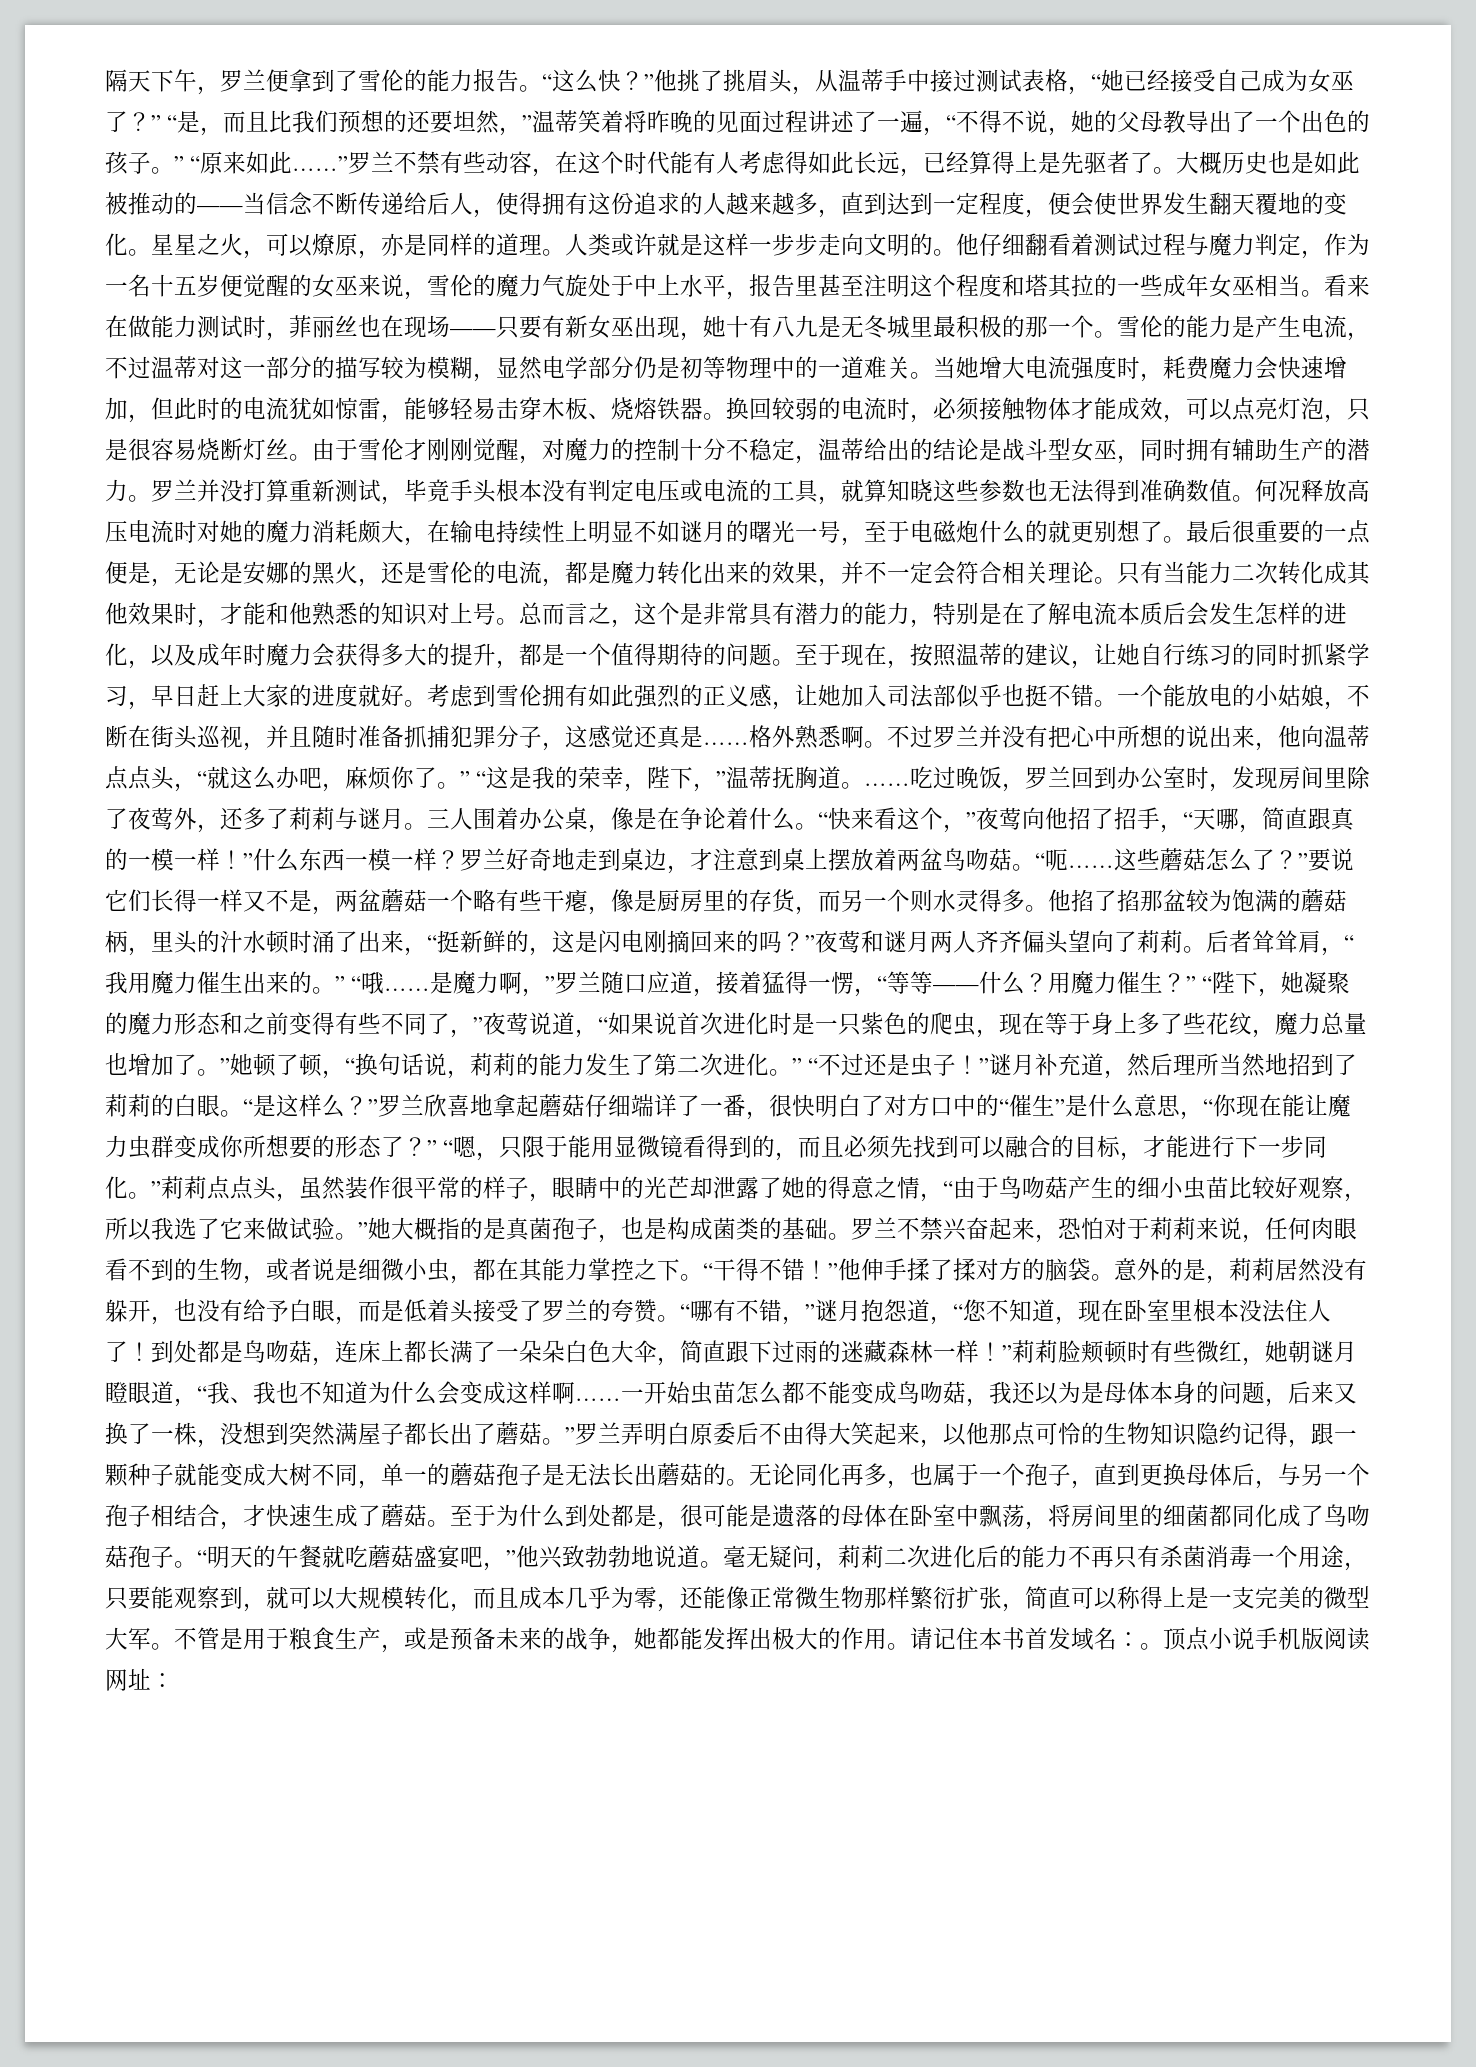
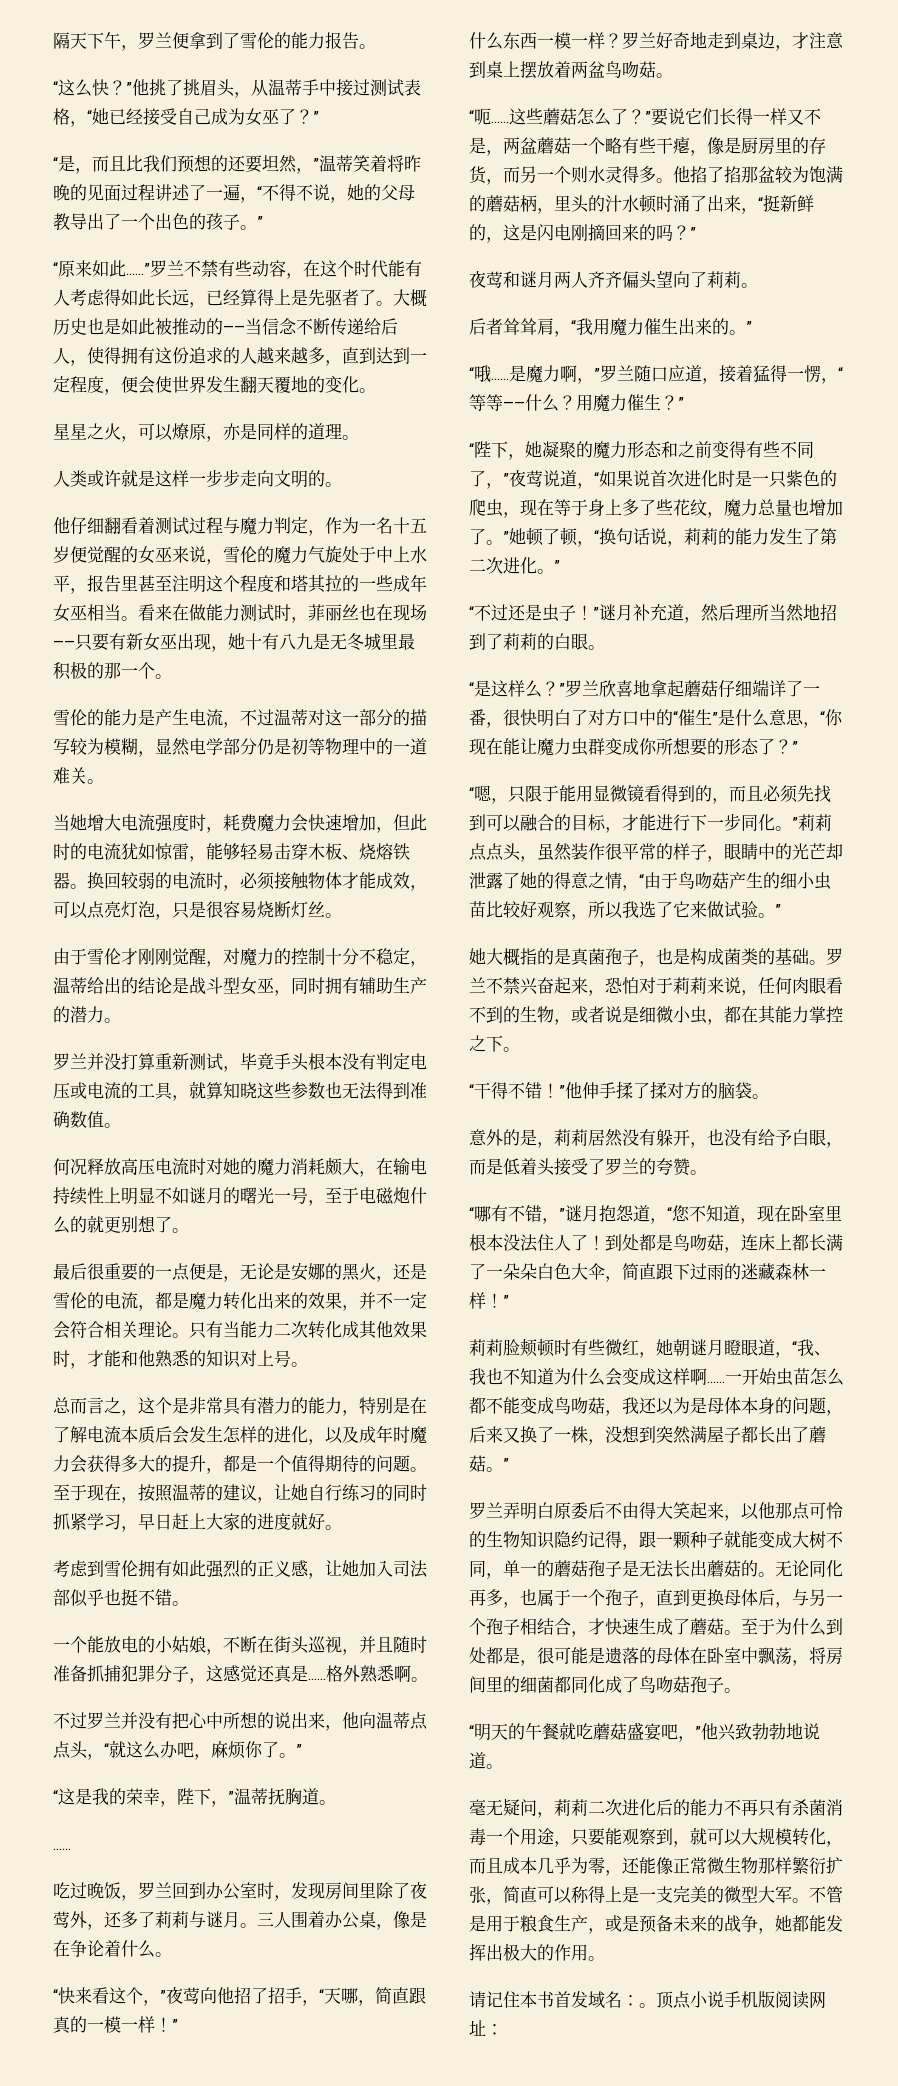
(542, 88) none -> (376, 46) //
(161, 122) none -> (319, 117) //
(184, 163) none -> (263, 222) //
(151, 252) none -> (376, 390) //
(565, 252) none -> (359, 437) //
(956, 252) none -> (342, 484) //
(1117, 334) none -> (172, 676) //
(933, 375) none -> (104, 781) //
(312, 457) none -> (342, 915) //
(151, 498) none -> (121, 1020) //
(1255, 498) none -> (121, 1125) //
(1186, 539) none -> (189, 1230) //
(519, 621) none -> (308, 1364) //
(427, 703) none -> (342, 1527) //
(1117, 703) none -> (189, 1603) //
(887, 744) none -> (428, 1679) //
(470, 778) none -> (302, 1750) //
[864,783,911,786] …… -> [53,1848,71,1850] // …… //
(818, 826) none -> (172, 1954) //
(253, 860) none -> (178, 2025) //
(1035, 867) none -> (673, 75) //
(815, 942) none -> (696, 233) //
(1206, 949) none -> (758, 285) //
(345, 983) none -> (752, 327) //
(1197, 983) none -> (684, 403) //
(802, 1065) none -> (560, 566) //
(243, 1113) none -> (605, 647) //
(437, 1147) none -> (798, 747) //
(368, 1229) none -> (781, 910) //
(703, 1277) none -> (520, 1049) //
(1114, 1277) none -> (769, 1096) //
(680, 1318) none -> (707, 1172) //
(1012, 1352) none -> (509, 1301) //
(575, 1434) none -> (509, 1464) //
(197, 1564) none -> (741, 1690) //
(723, 1564) none -> (503, 1766) //
(910, 1646) none -> (605, 1958) //

